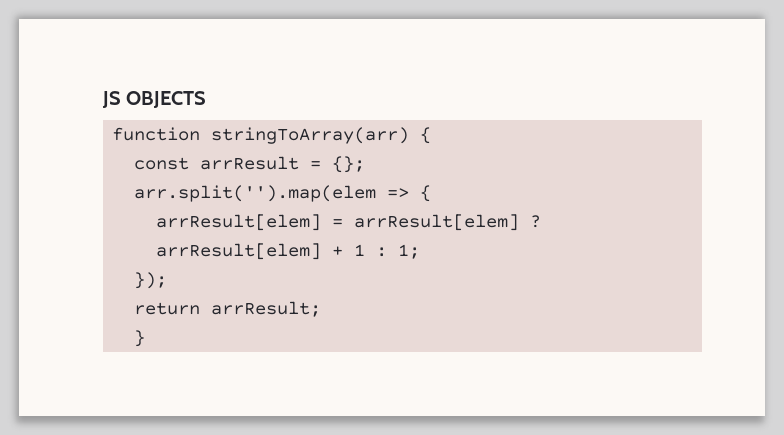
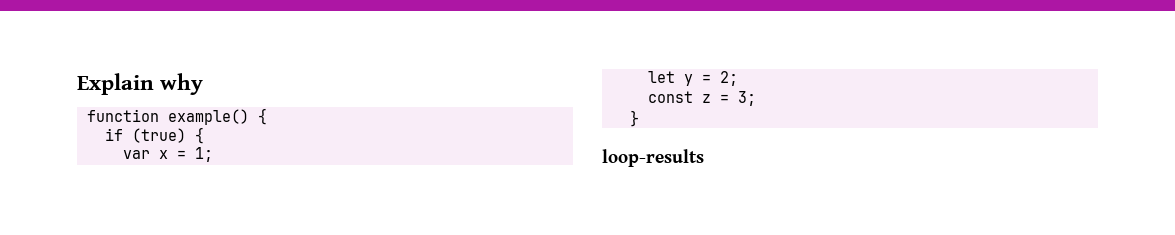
[102,91,207,108] JS OBJECTS -> [77,73,204,95] Explain why
[211,127,432,144] [134,156,366,173] [134,185,432,202] [156,214,542,231] [156,243,421,260] [134,272,168,289] [134,301,322,317] stringToArray(arr) { // const arrResult = {}; // arr.split('').map(elem => { // arrResult[elem] = arrResult[elem] ? arrResult[elem] + 1 : 1; // }); // return arrResult; -> [167,108,267,125] [104,127,204,144] [122,147,213,162] [647,71,738,86] [647,91,756,106] example() { // if (true) { // var x = 1; // let y = 2; // const z = 3;
(146, 338) none -> [602,149,704,167] // loop-results

